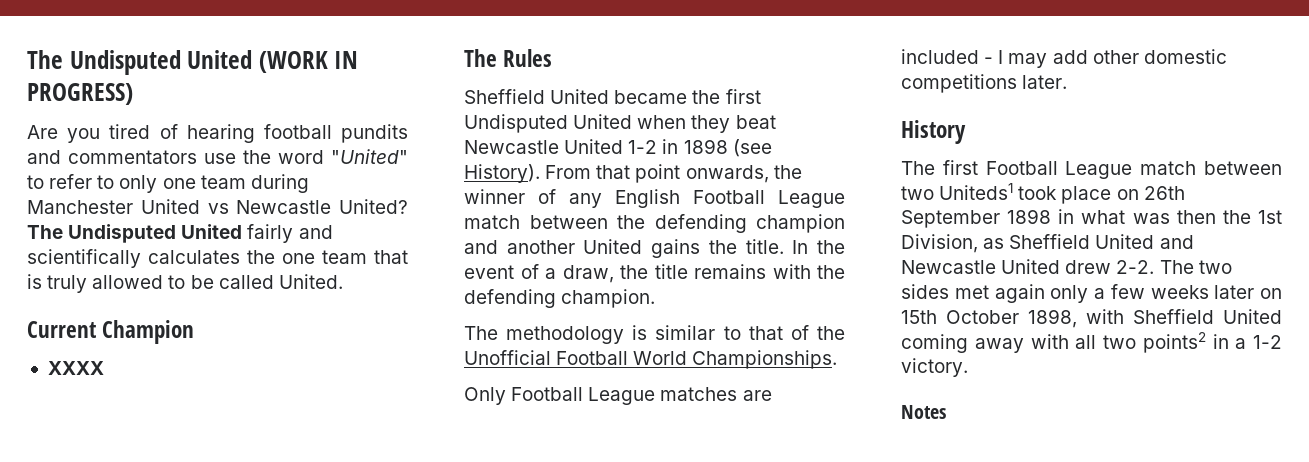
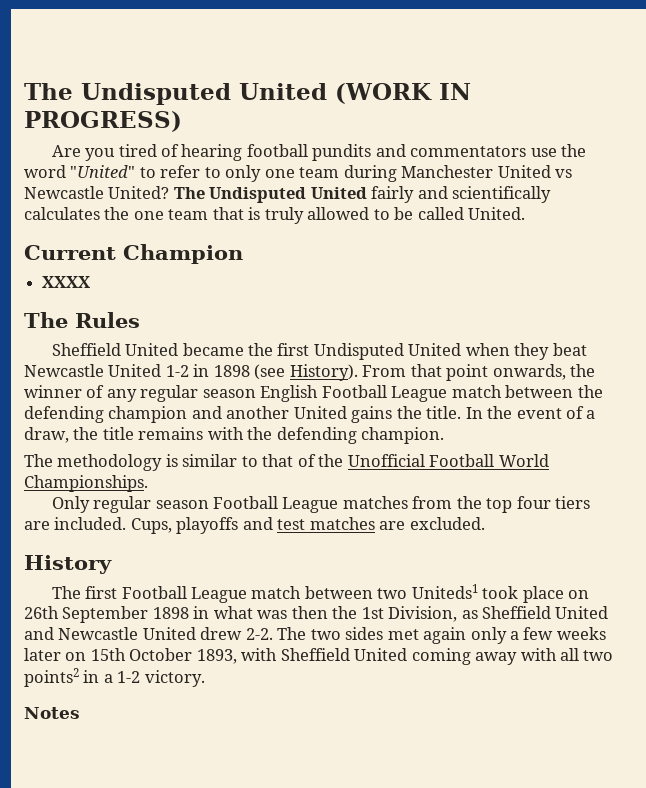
(602, 200) none -> [140,385,256,402] regular season
(506, 396) none -> [93,496,209,513] regular season
[742,390,772,401] [901,49,1227,68] [901,74,1068,93] are included - I may add other domestic competitions later. -> [412,496,591,513] [24,517,485,534] from the top four tiers are included. Cups, playoffs and test matches are excluded.
[1028,309,1077,328] 1898, -> [196,649,237,664] 1893,

